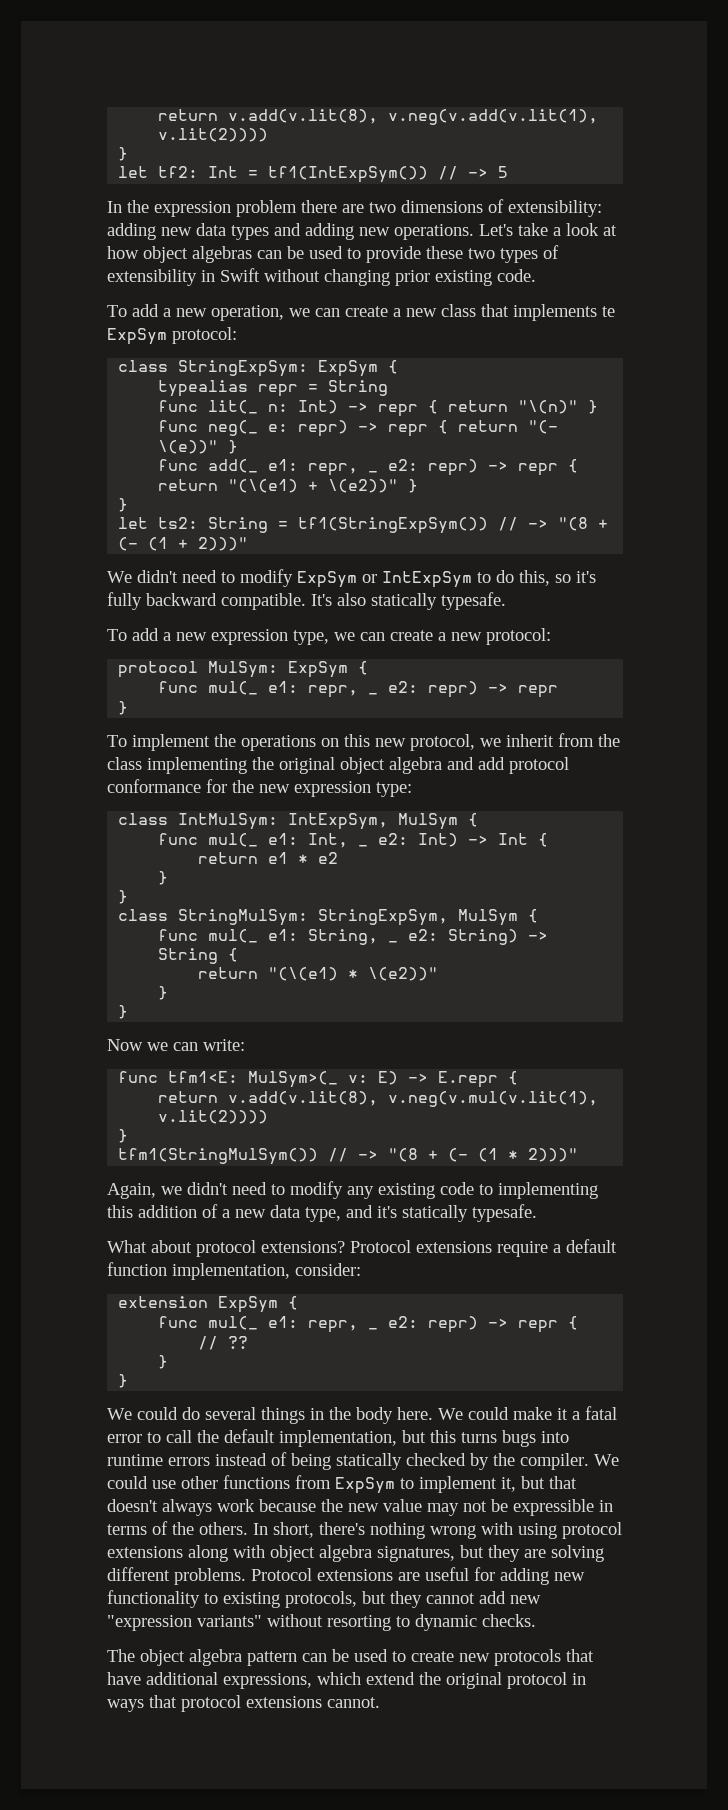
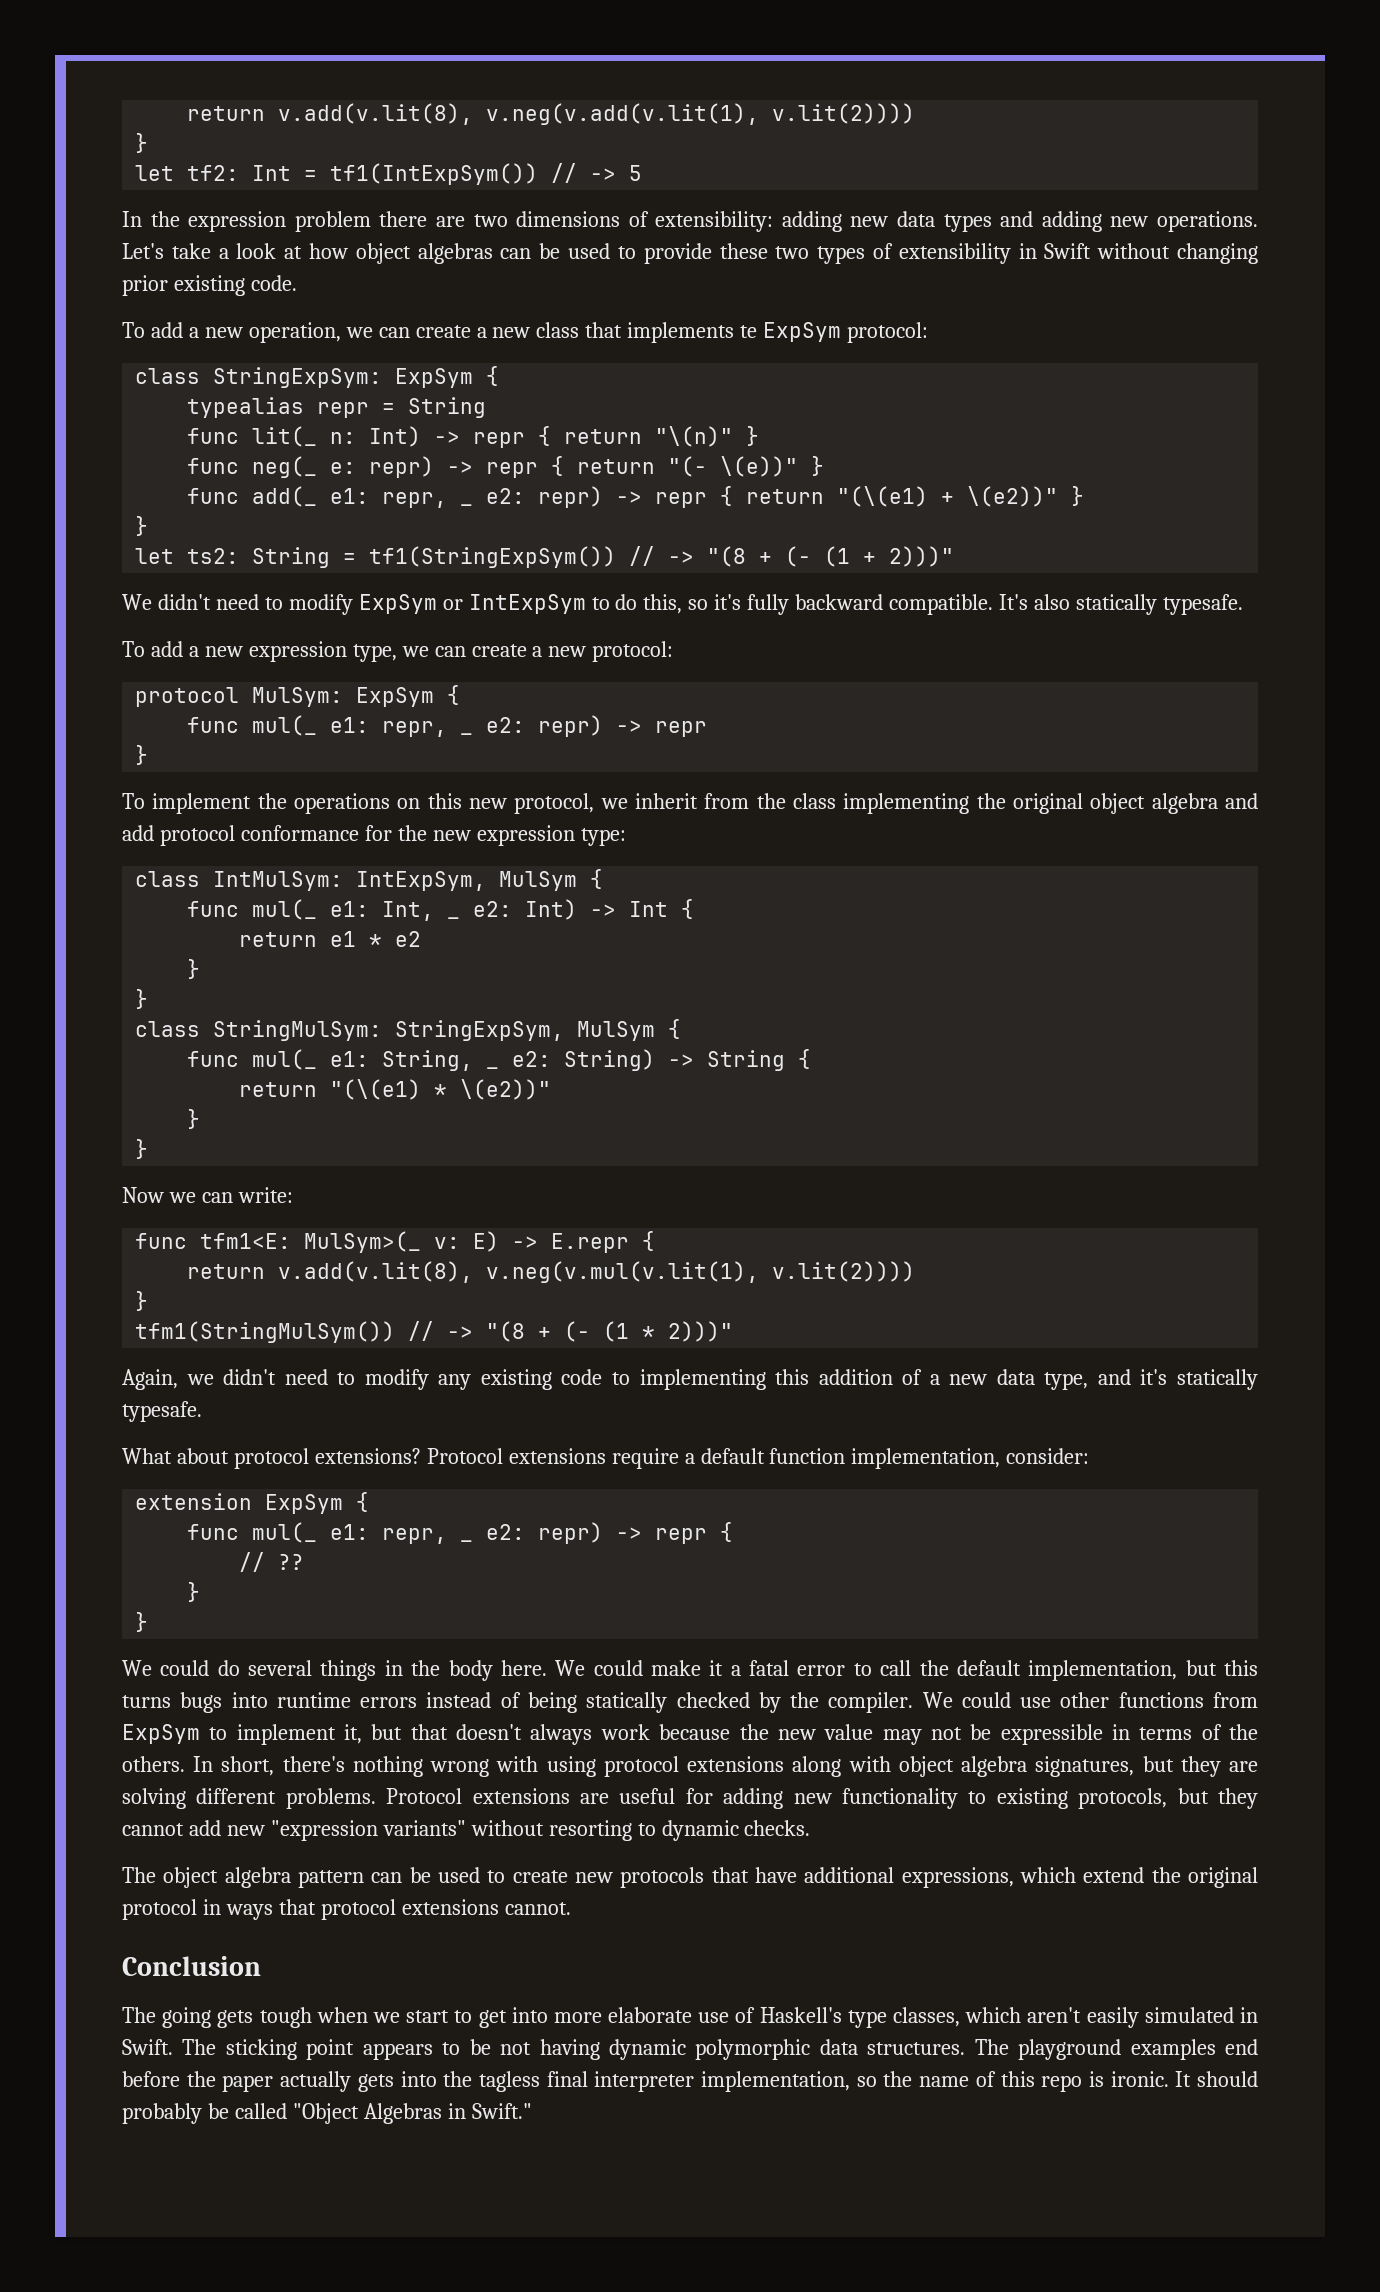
(380, 1702) none -> [122,1956,261,1976] [122,2007,1258,2028] [122,2039,1258,2060] [122,2071,1259,2092] [122,2103,532,2124] // Conclusion // The going gets tough when we start to get into more elaborate use of Haskell's type classes, which aren't easily simulated in Swift. The sticking point appears to be not having dynamic polymorphic data structures. The playground examples end before the paper actually gets into the tagless final interpreter implementation, so the name of this repo is ironic. It should probably be called "Object Algebras in Swift."

